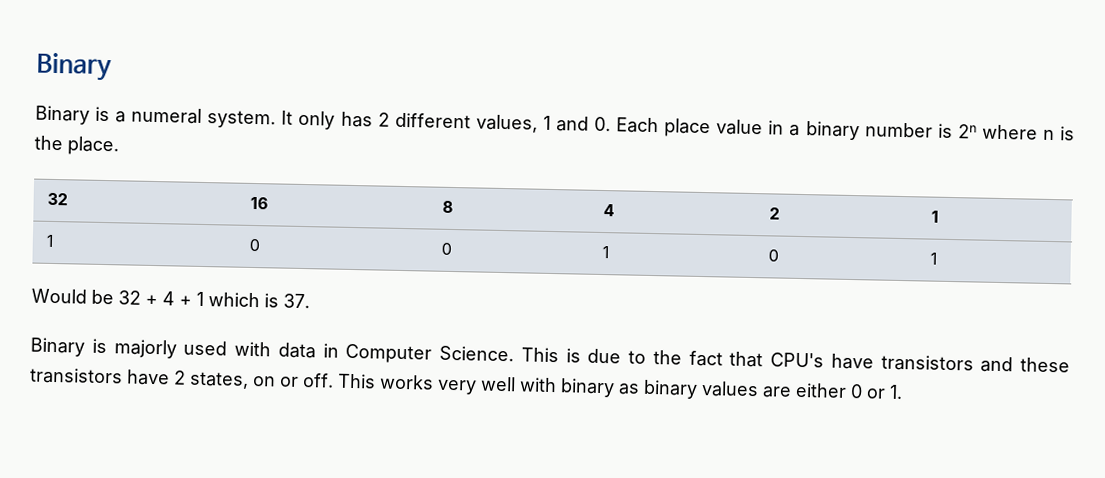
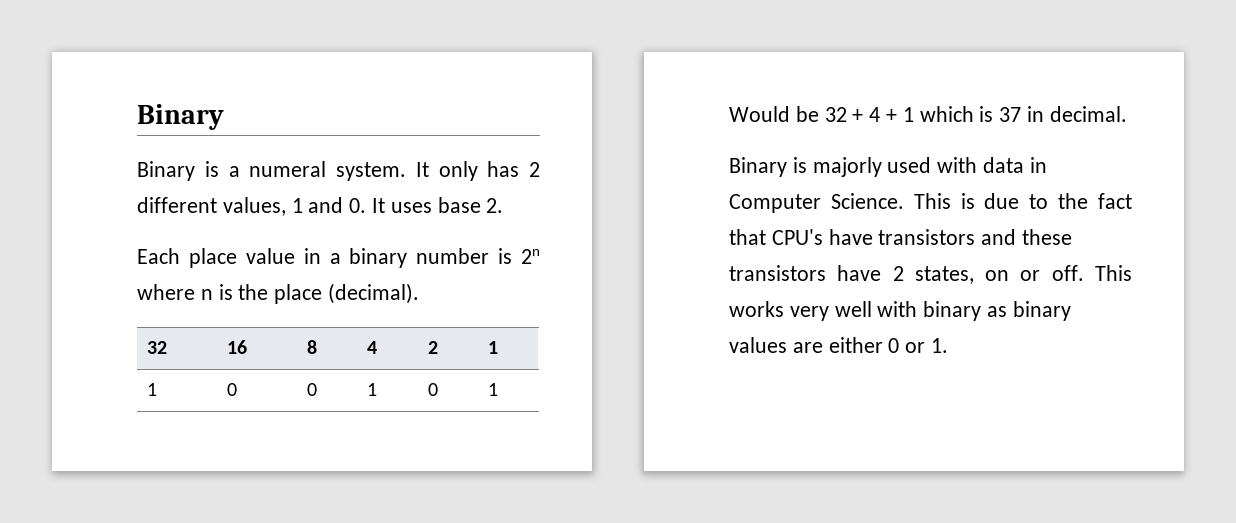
(612, 124) none -> [372,197,504,213] It uses base 2. //
[67,136,119,156] place. -> [274,283,420,304] place (decimal).
[283,293,310,309] 37. -> [999,106,1127,122] 37 in decimal.

